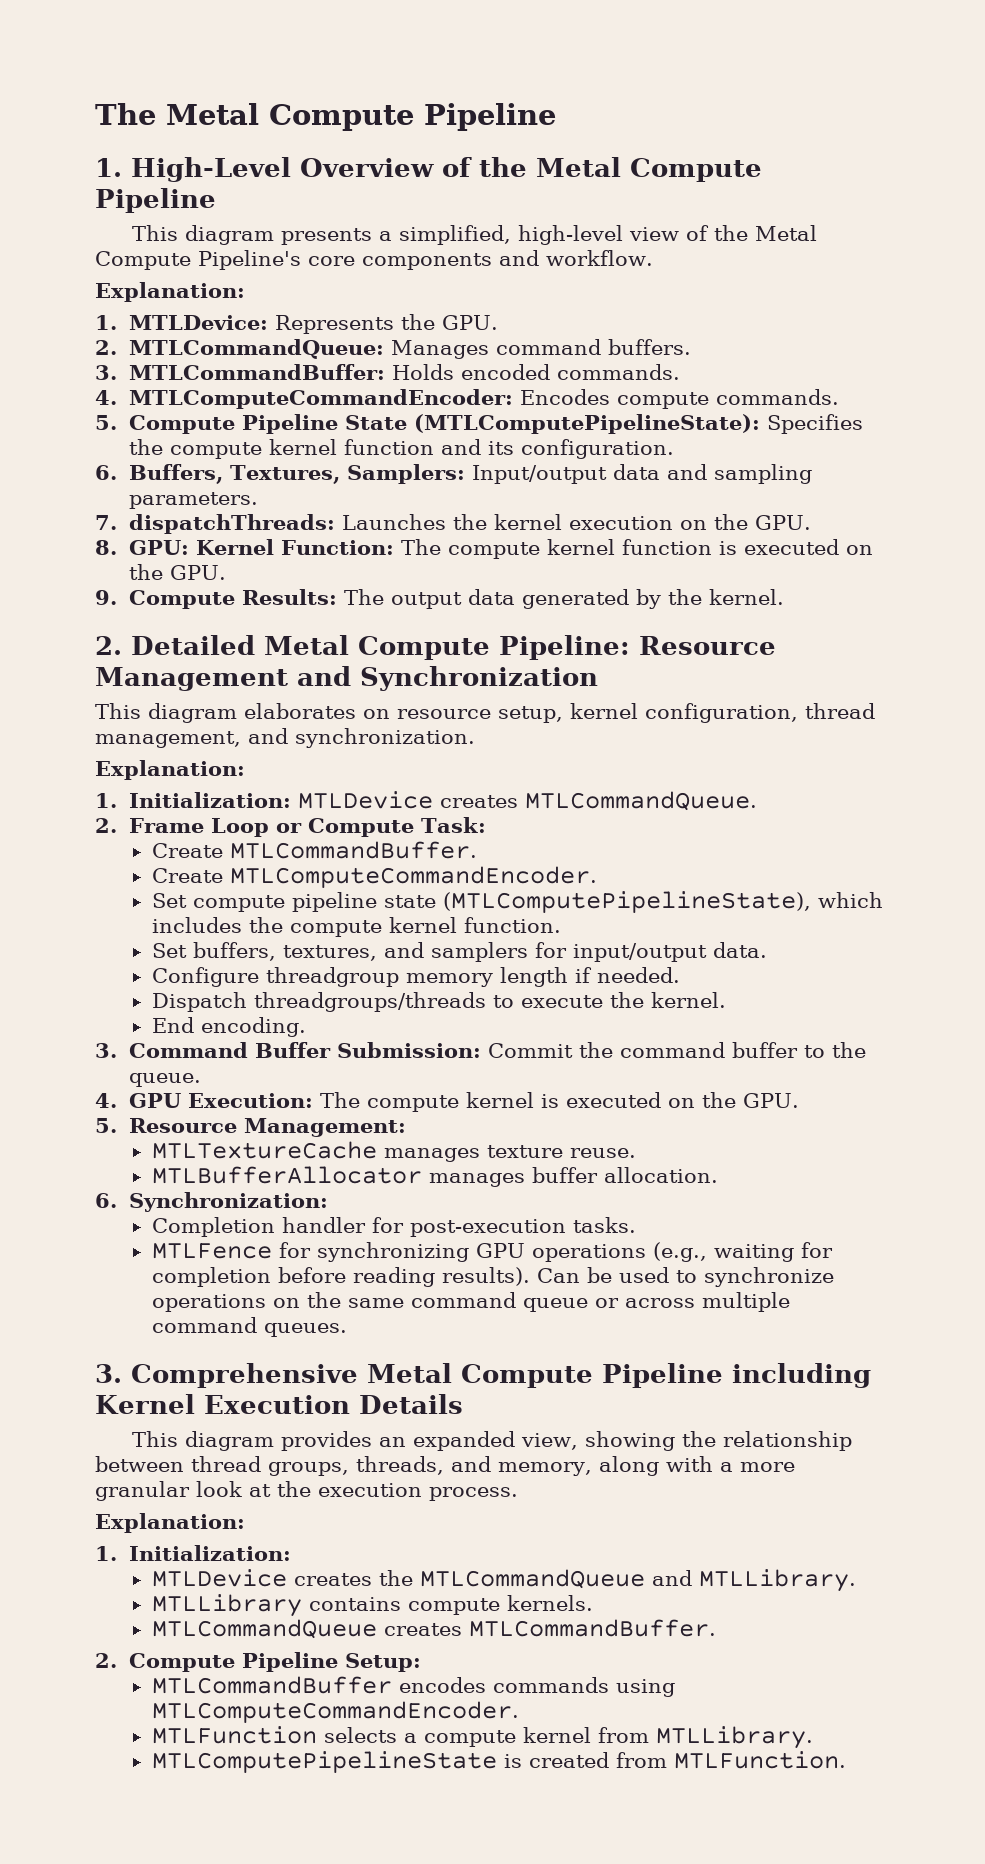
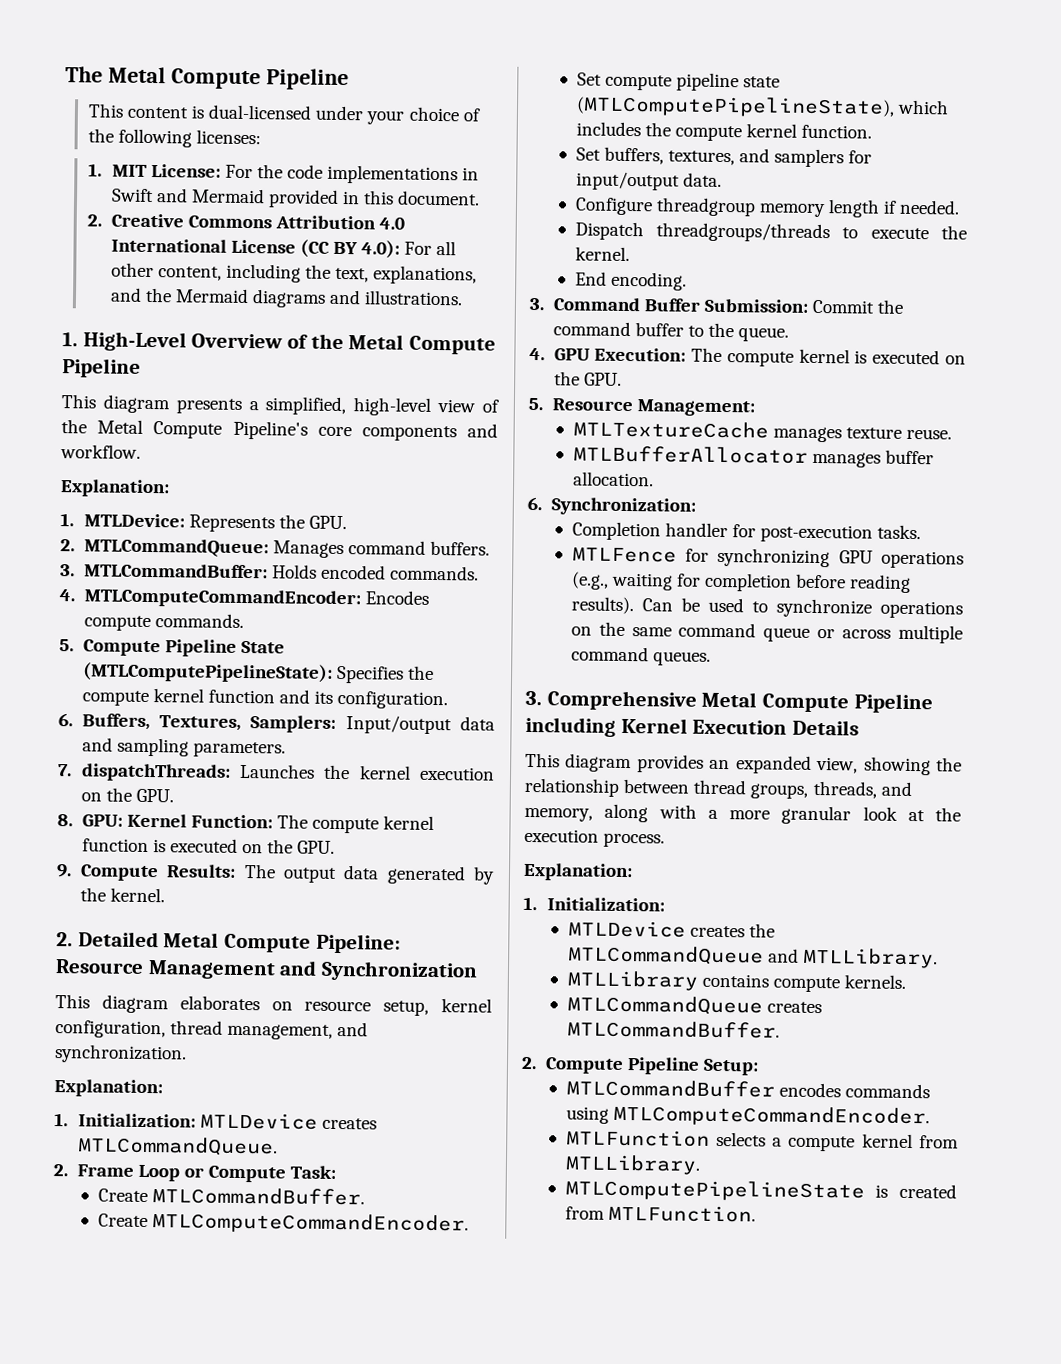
(556, 117) none -> [87,103,481,125] [87,128,262,148] [87,163,480,185] [111,188,481,208] [86,213,405,230] [110,238,457,259] [110,262,478,285] [109,287,464,308] // This content is dual-licensed under your choice of the following licenses: // 1. MIT License: For the code implementations in Swift and Mermaid provided in this document. // 2. Creative Commons Attribution 4.0 International License (CC BY 4.0): For all other content, including the text, explanations, and the Mermaid diagrams and illustrations.

